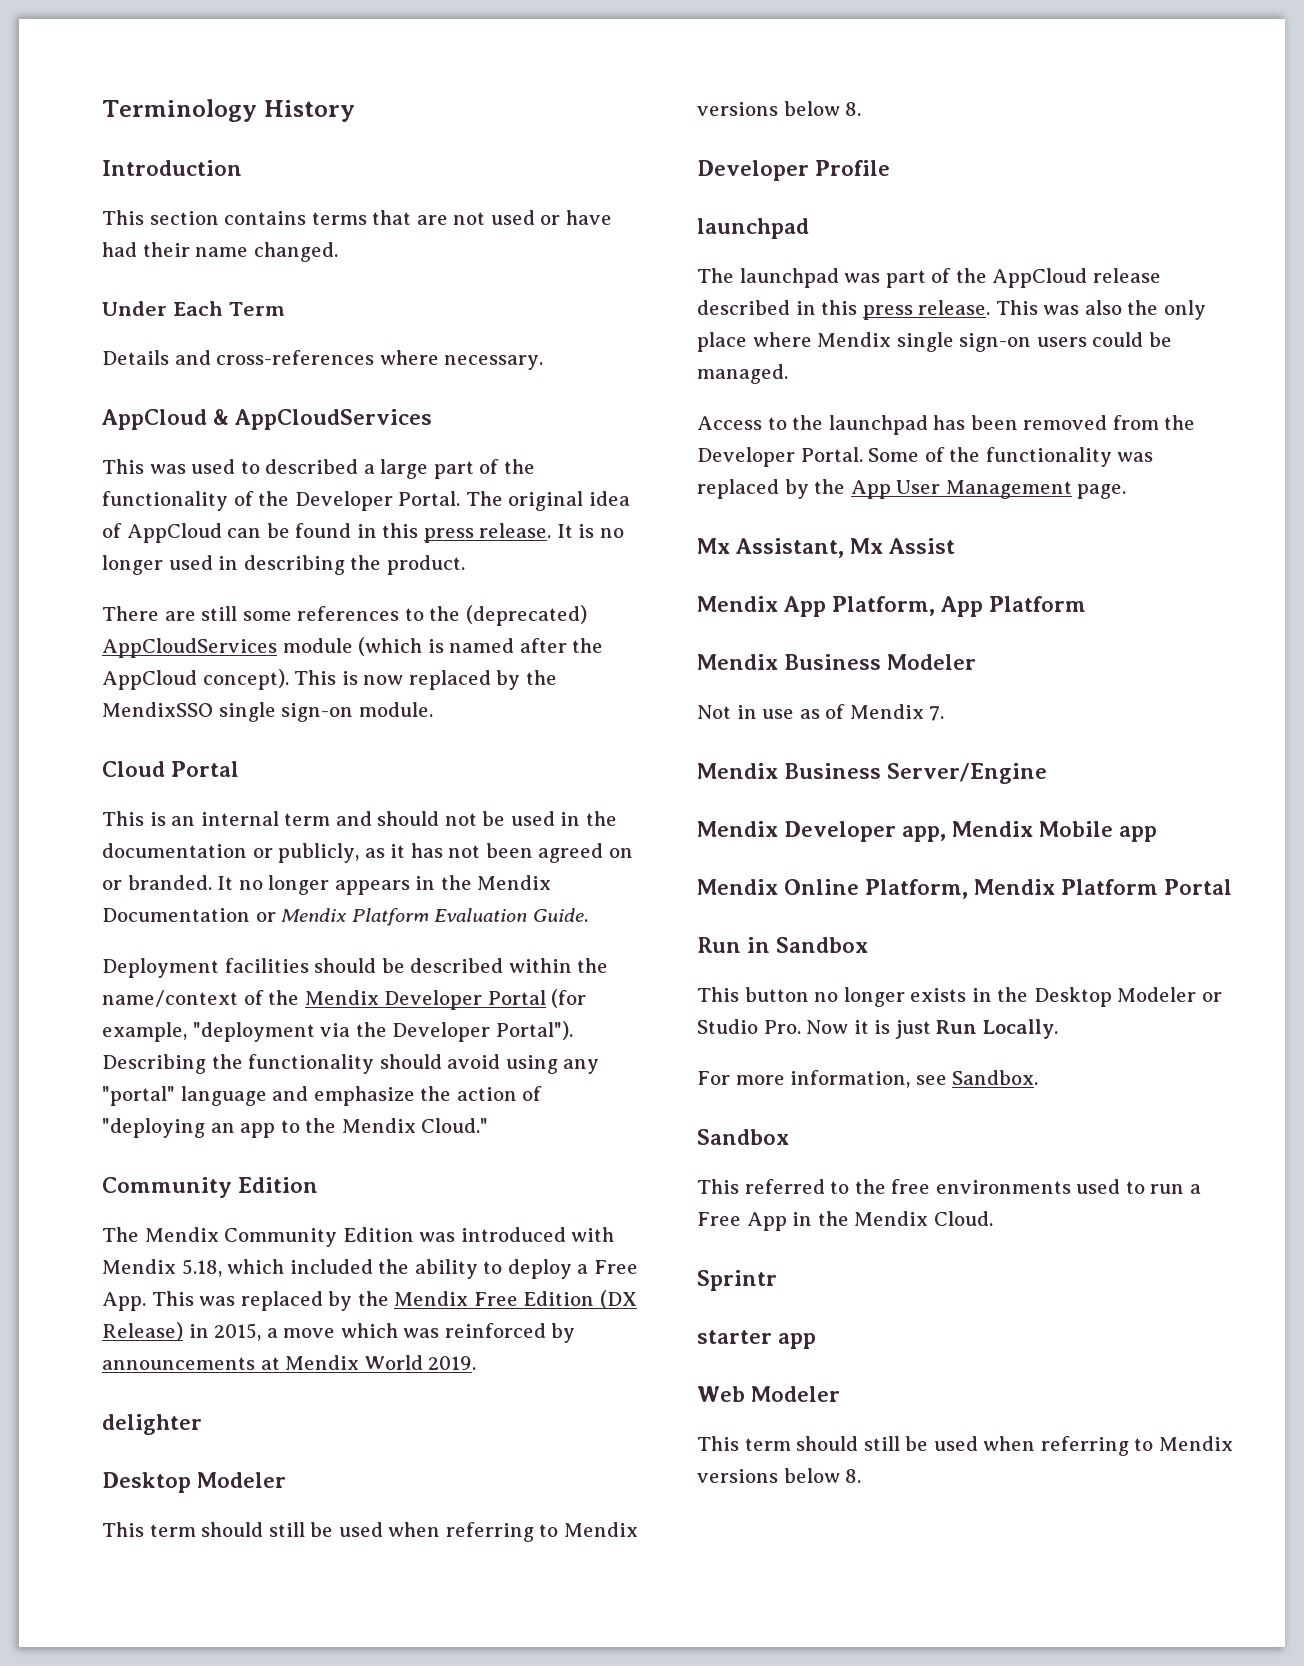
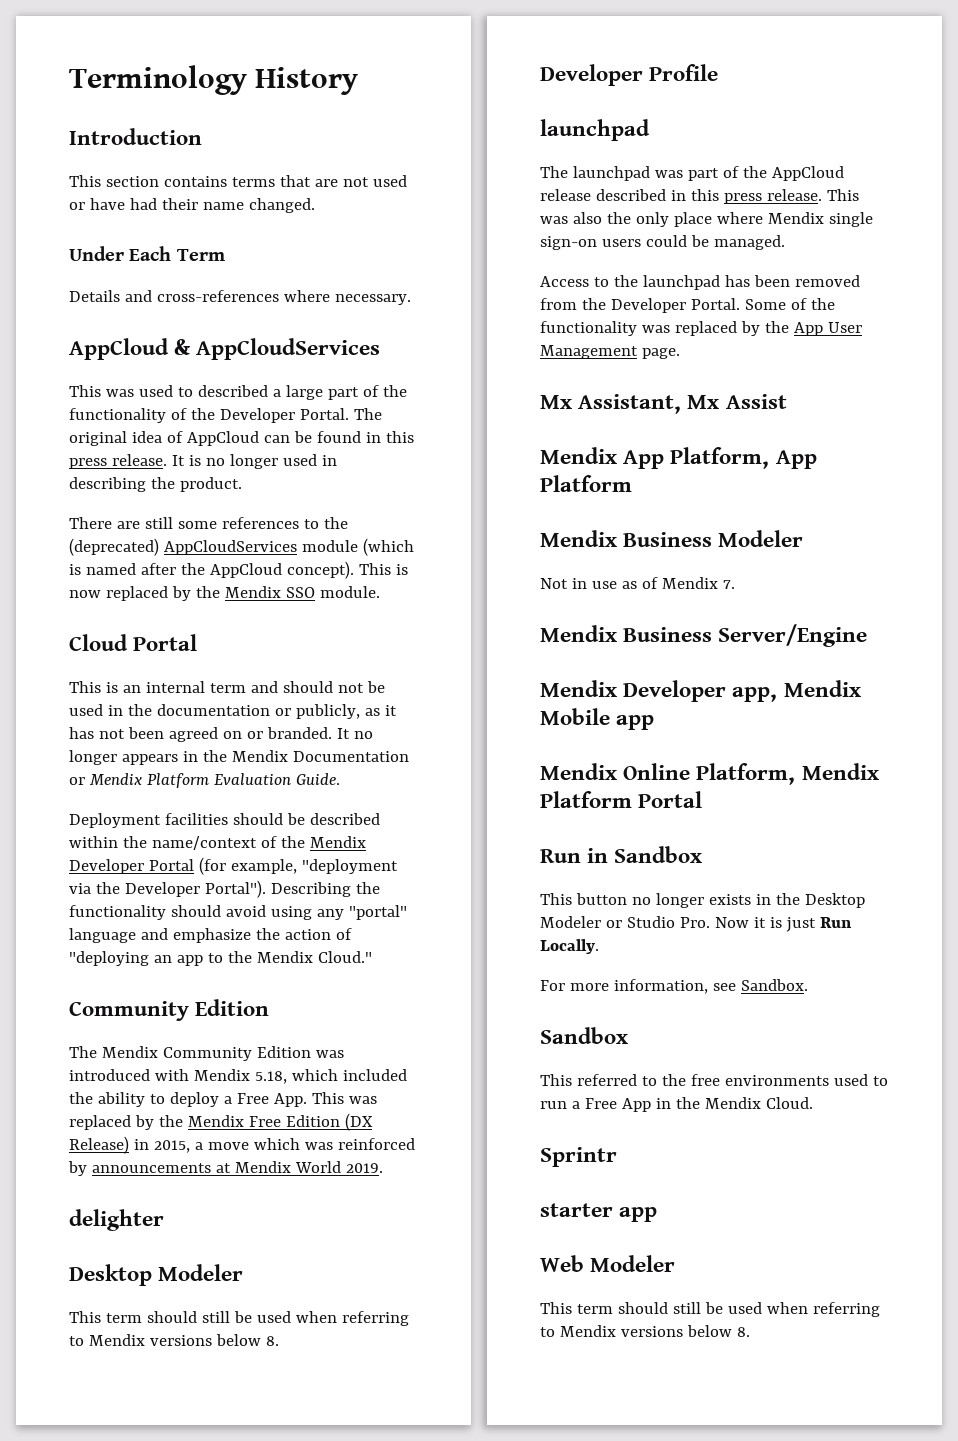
[102,702,354,722] MendixSSO single sign-on -> [224,586,315,598] Mendix SSO

